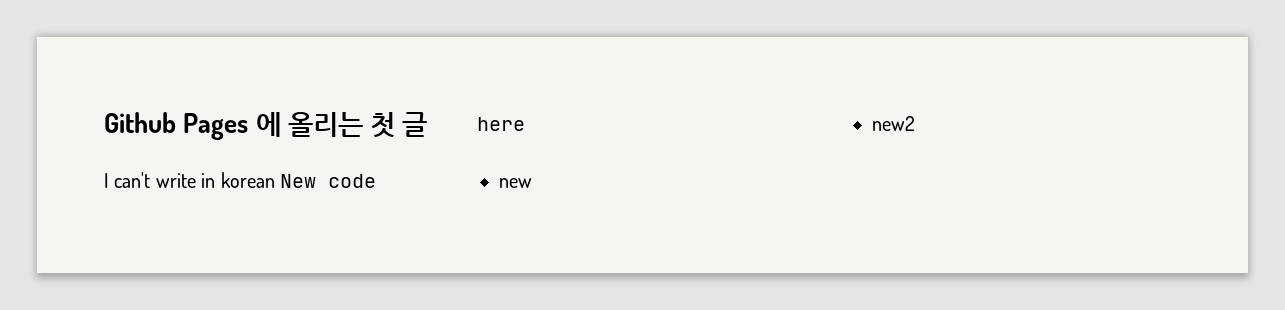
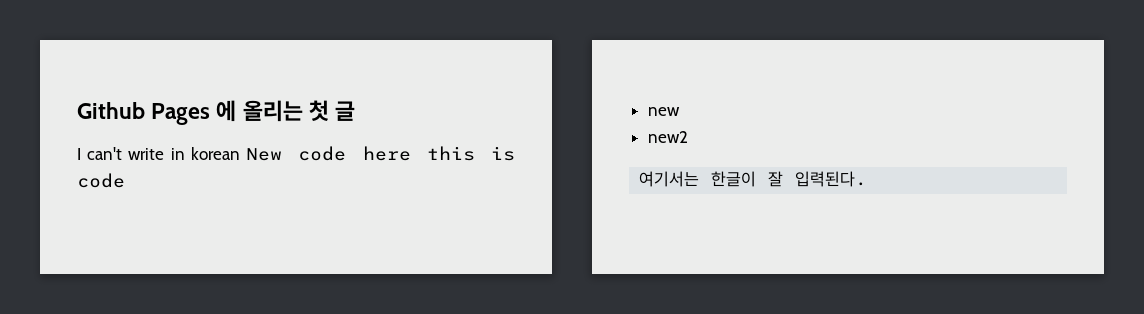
(525, 124) none -> [426,146,515,161] [77,173,125,188] this is code
(915, 123) none -> [639,171,868,187] // 여기서는 한글이 잘 입력된다.

